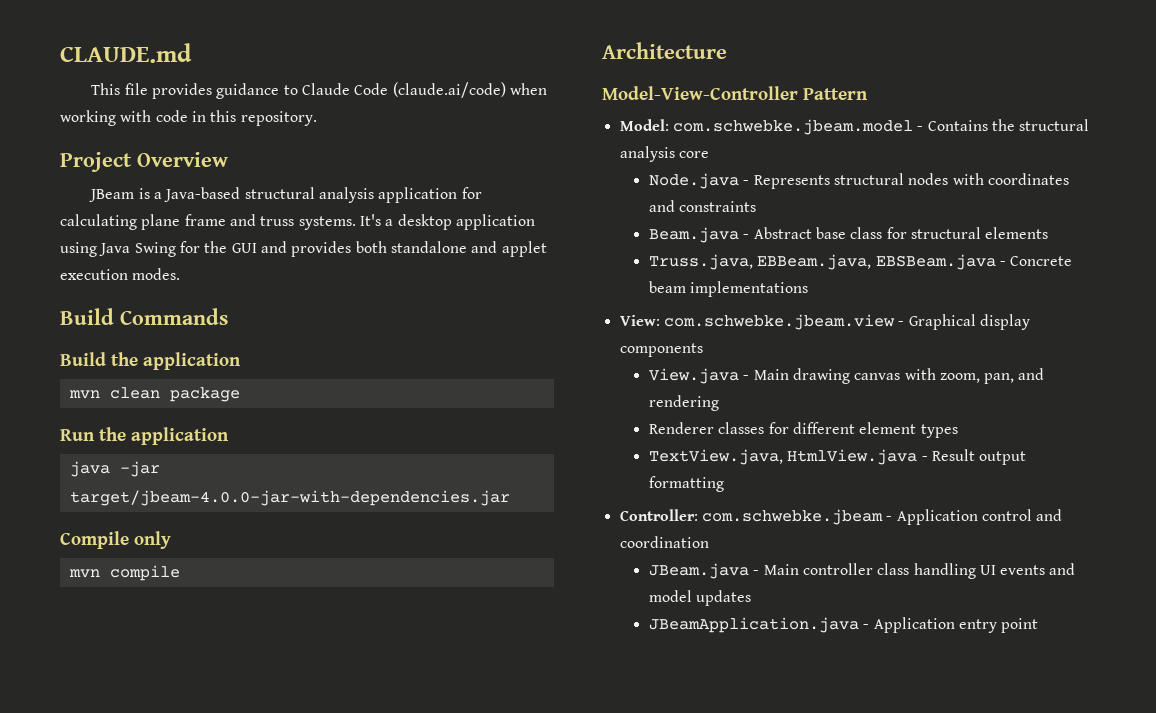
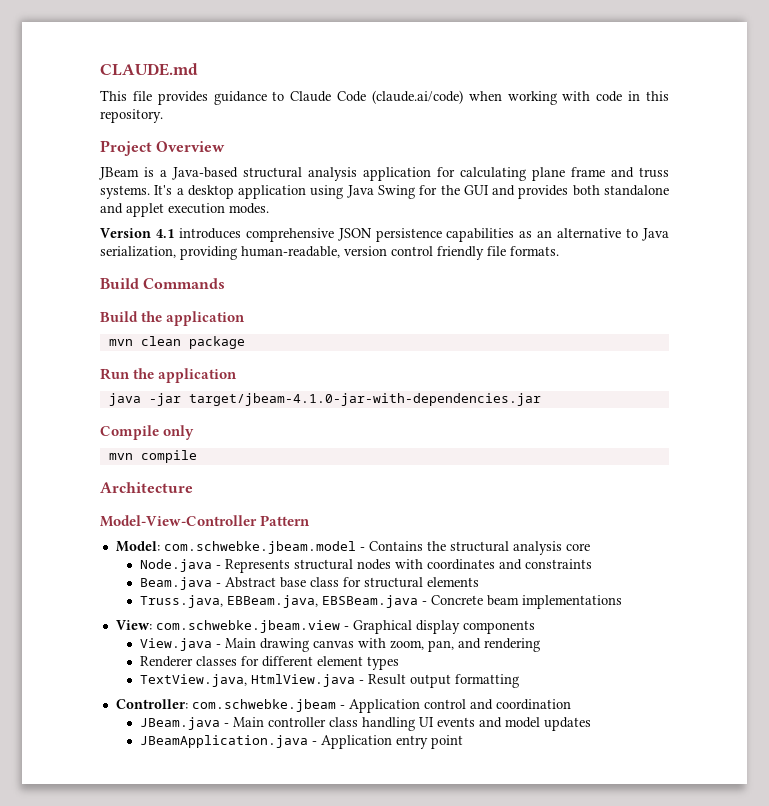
(181, 274) none -> [100,228,669,242] [100,246,559,260] // Version 4.1 introduces comprehensive JSON persistence capabilities as an alternative to Java serialization, providing human-readable, version control friendly file formats.
[69,490,510,506] target/jbeam-4.0.0-jar-with-dependencies.jar -> [188,393,541,406] target/jbeam-4.1.0-jar-with-dependencies.jar

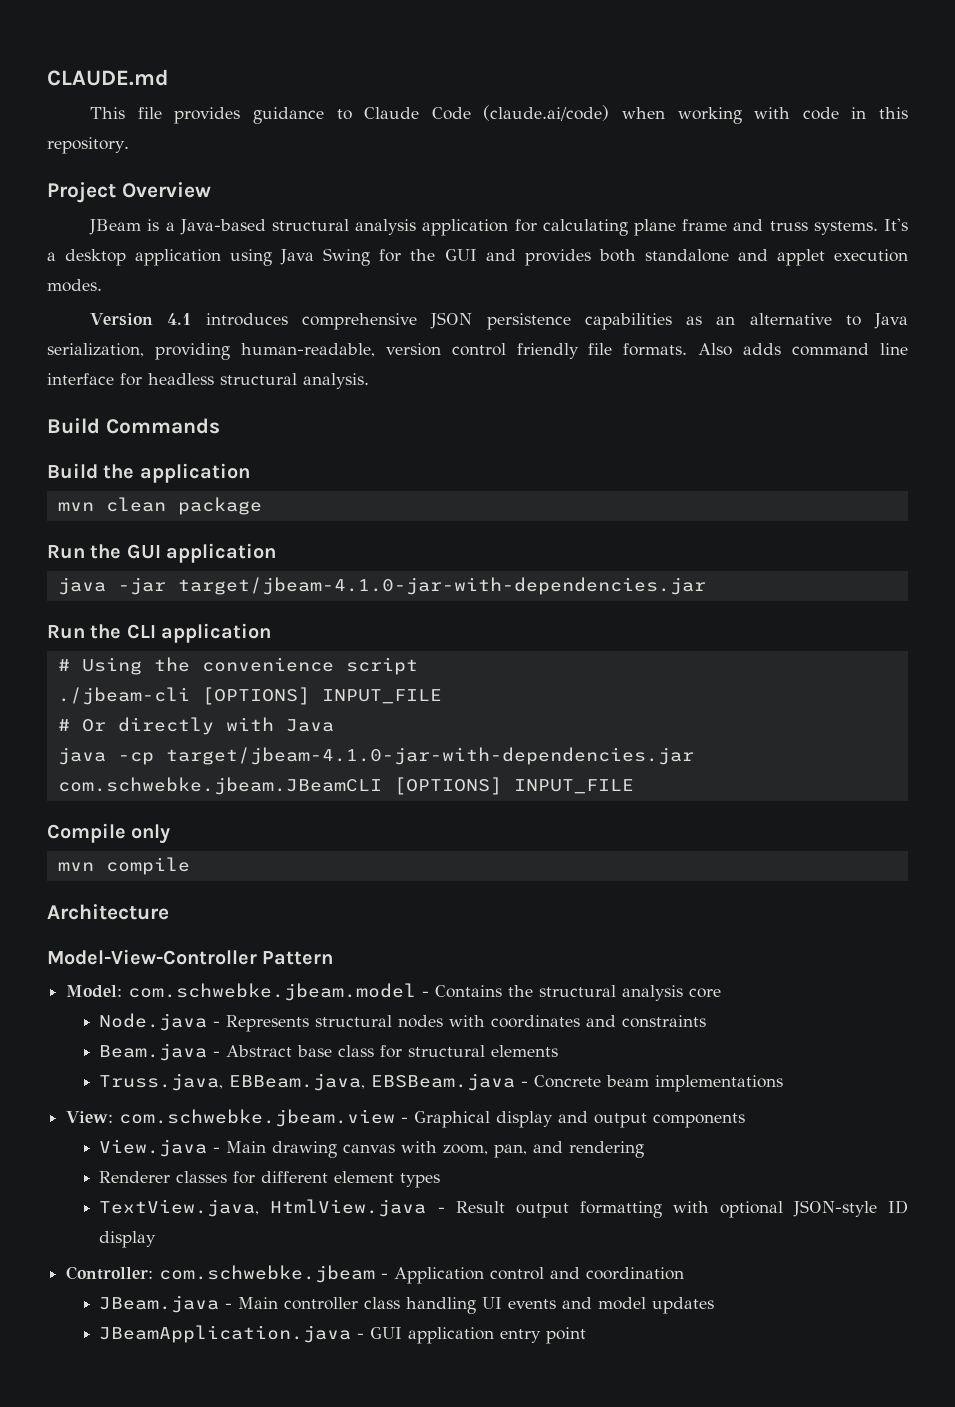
(559, 251) none -> [698,343,908,356] [47,373,369,389] Also adds command line interface for headless structural analysis.
(155, 373) none -> [126,544,161,559] GUI
(541, 399) none -> [47,623,272,643] [57,657,418,675] [57,687,442,705] [57,717,334,735] [57,747,694,765] [57,777,634,795] // Run the CLI application // # Using the convenience script // ./jbeam-cli [OPTIONS] INPUT_FILE // # Or directly with Java // java -cp target/jbeam-4.1.0-jar-with-dependencies.jar com.schwebke.jbeam.JBeamCLI [OPTIONS] INPUT_FILE
(460, 627) none -> [558,1111,648,1128] and output
(520, 681) none -> [672,1200,908,1218] [99,1231,157,1248] with optional JSON-style ID display
[321,735,393,749] Application -> [370,1327,495,1344] GUI application

